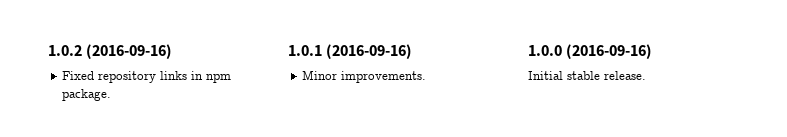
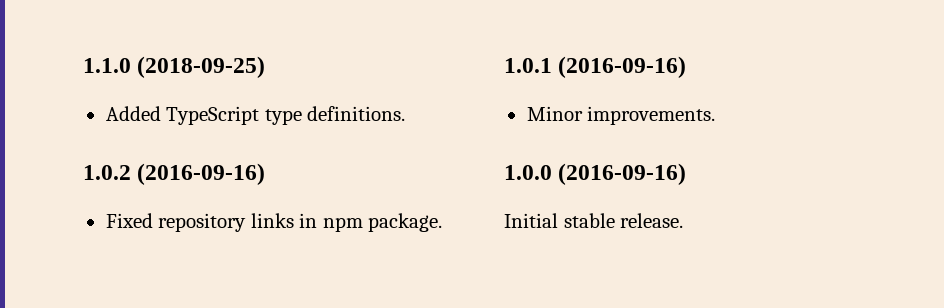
(48, 50) none -> [83,56,266,78] [105,106,406,125] 1.1.0 (2018-09-25) // Added TypeScript type definitions. //

